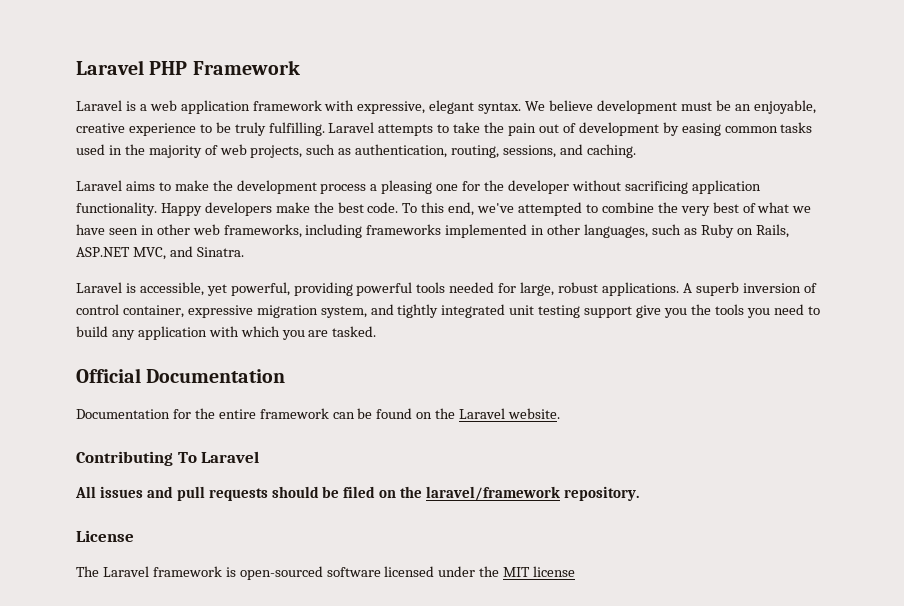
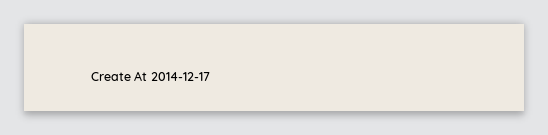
[76,60,300,75] [76,100,816,114] [76,122,813,136] [76,144,636,158] [76,180,761,194] [76,202,812,216] [76,224,789,238] [76,246,244,260] [76,282,817,296] [76,304,820,318] [76,326,377,340] [76,368,286,383] [76,408,561,419] [76,451,260,466] [75,486,640,501] [76,530,134,542] [76,566,576,580] Laravel PHP Framework // Laravel is a web application framework with expressive, elegant syntax. We believe development must be an enjoyable, creative experience to be truly fulfilling. Laravel attempts to take the pain out of development by easing common tasks used in the majority of web projects, such as authentication, routing, sessions, and caching. // Laravel aims to make the development process a pleasing one for the developer without sacrificing application functionality. Happy developers make the best code. To this end, we've attempted to combine the very best of what we have seen in other web frameworks, including frameworks implemented in other languages, such as Ruby on Rails, ASP.NET MVC, and Sinatra. // Laravel is accessible, yet powerful, providing powerful tools needed for large, robust applications. A superb inversion of control container, expressive migration system, and tightly integrated unit testing support give you the tools you need to build any application with which you are tasked. // Official Documentation // Documentation for the entire framework can be found on the Laravel website. // Contributing To Laravel // All issues and pull requests should be filed on the laravel/framework repository. // License // The Laravel framework is open-sourced software licensed under the MIT license -> [91,71,210,81] Create At 2014-12-17

